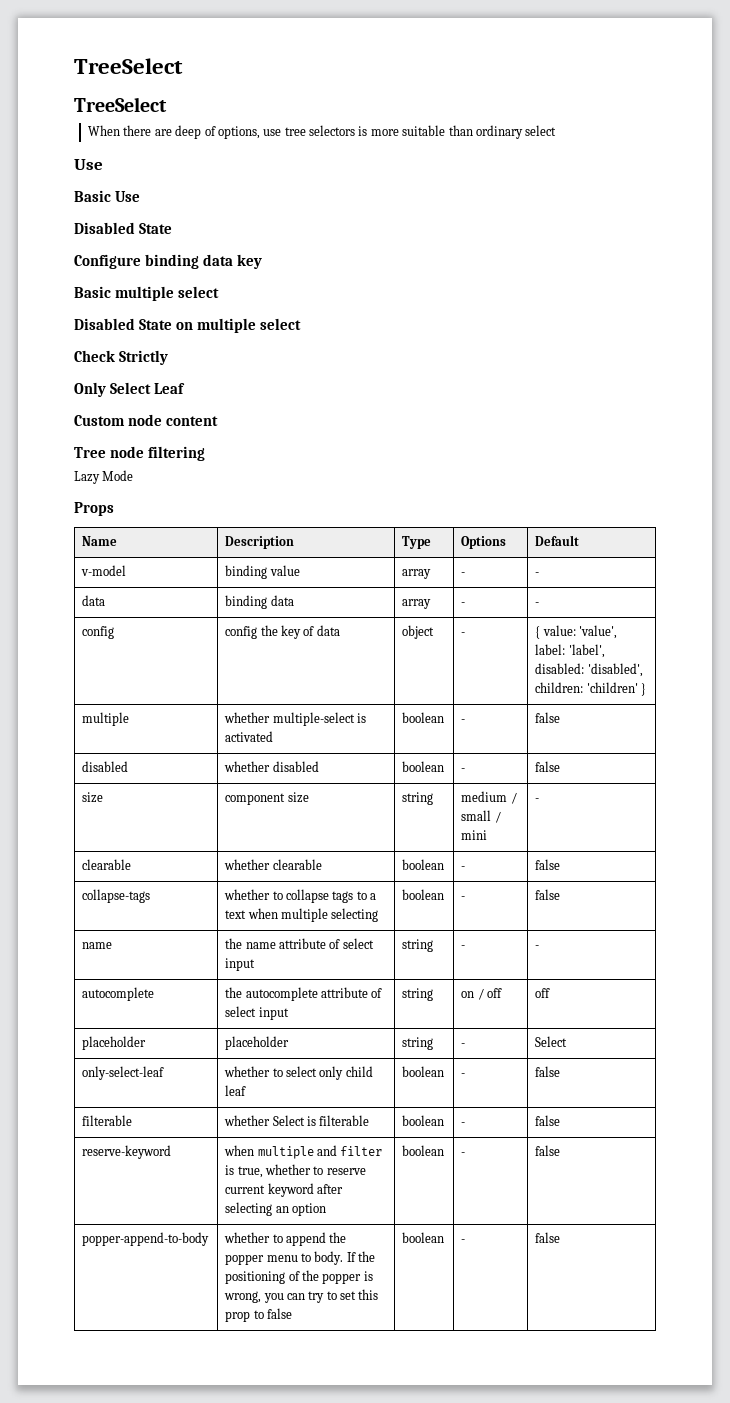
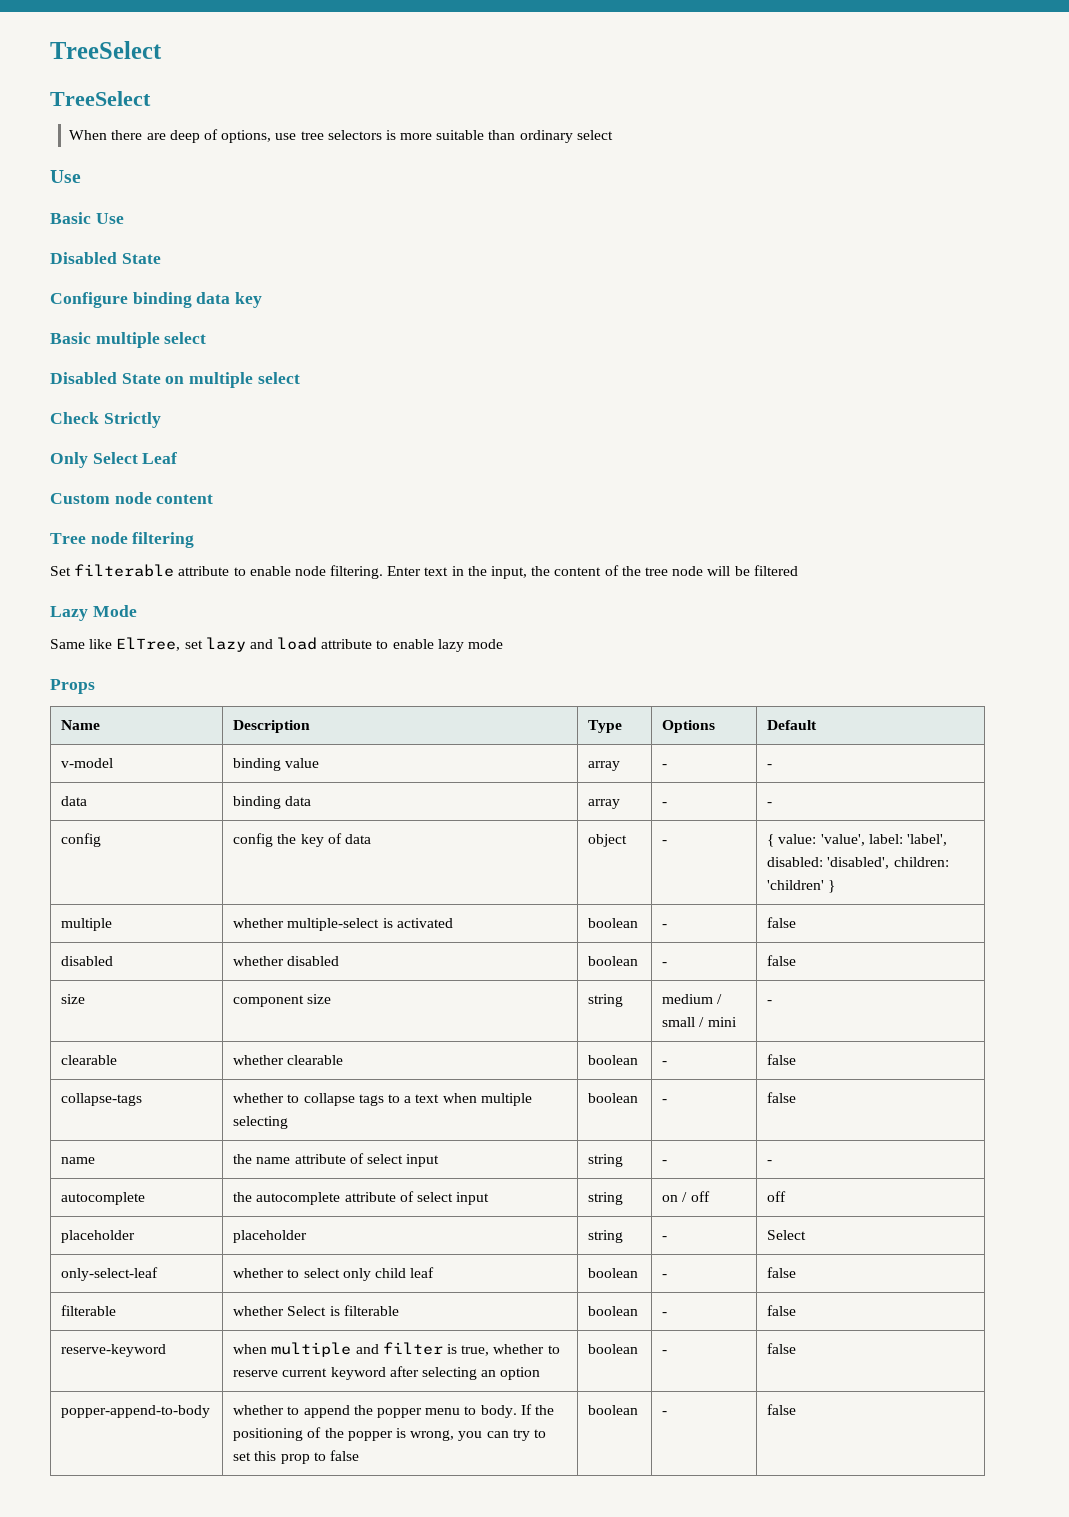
[74,470,134,484] Lazy Mode -> [50,564,798,579] [50,605,137,621] [50,637,504,652] Set filterable attribute to enable node filtering. Enter text in the input, the content of the tree node will be filtered // Lazy Mode // Same like ElTree, set lazy and load attribute to enable lazy mode

